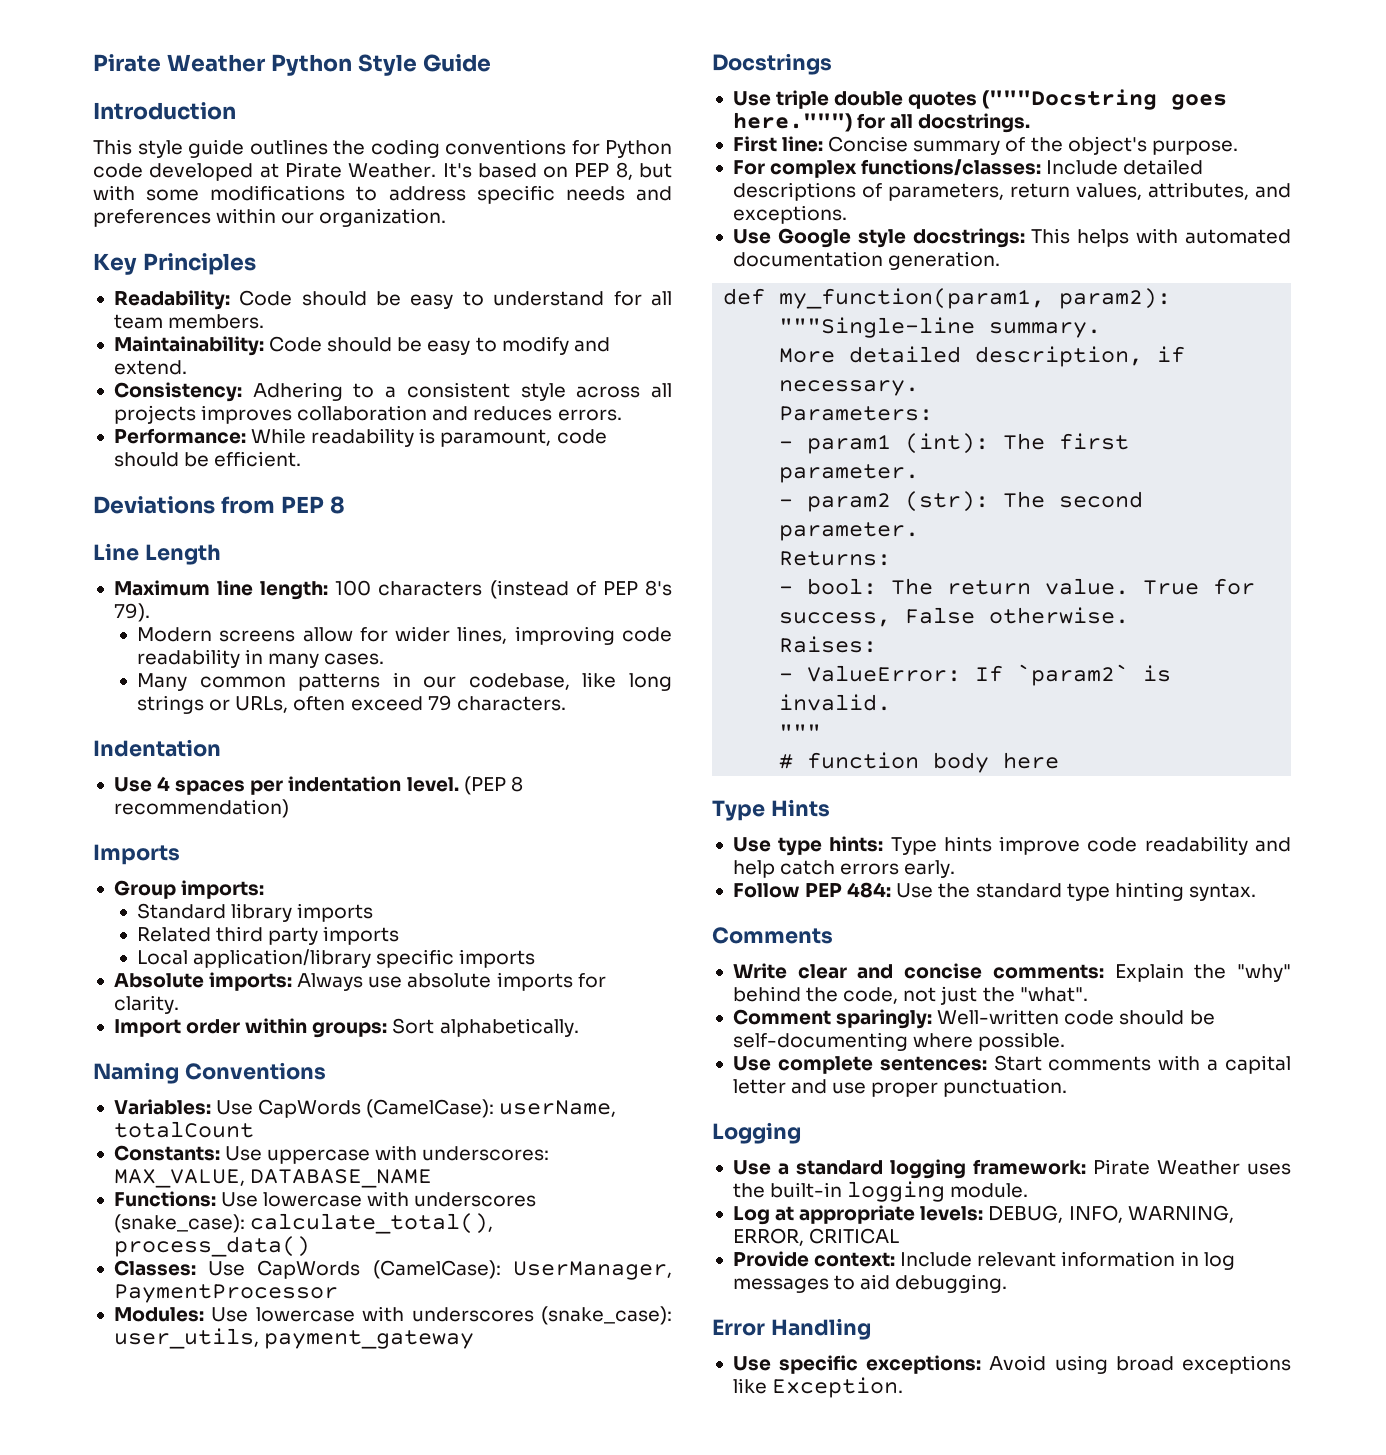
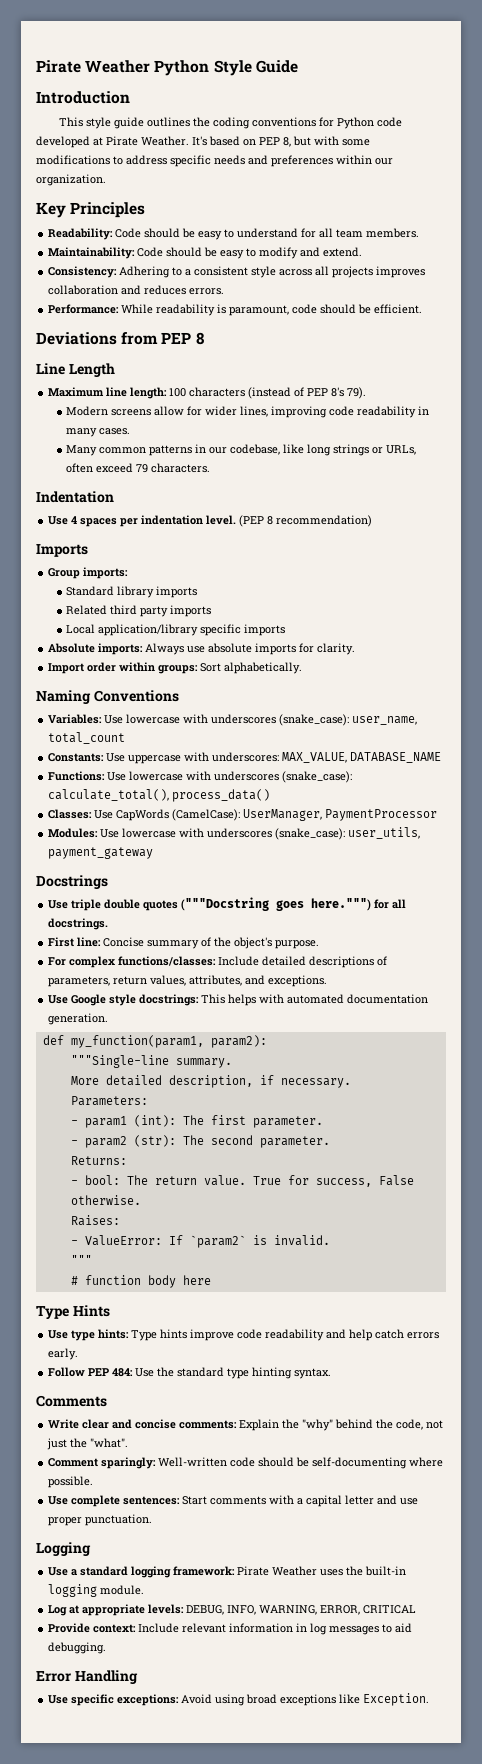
[258,1099,617,1118] [113,1121,254,1138] CapWords (CamelCase): userName, totalCount -> [126,714,418,726] [48,732,126,744] lowercase with underscores (snake_case): user_name, total_count

